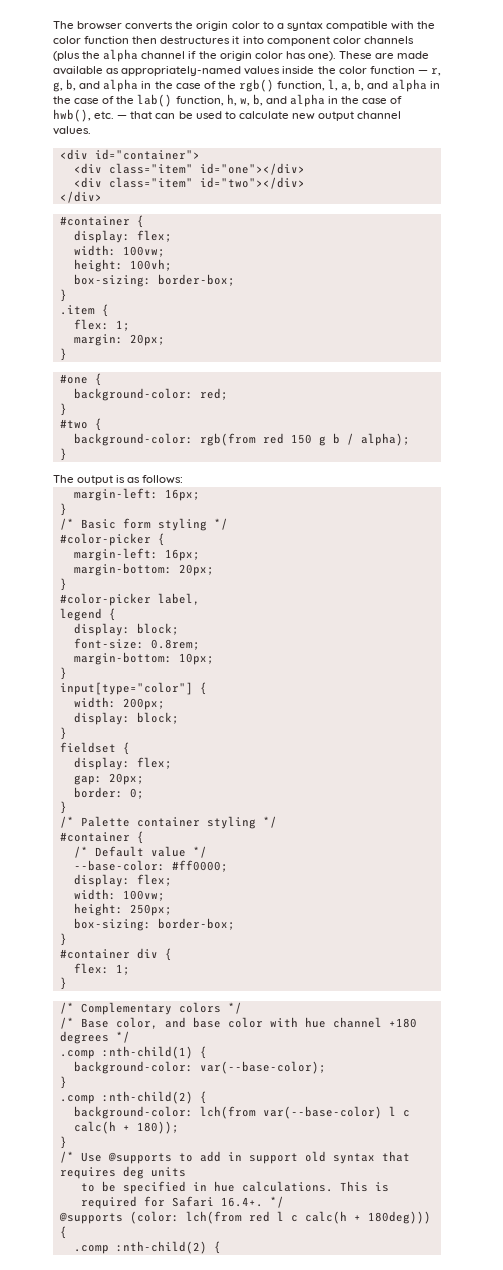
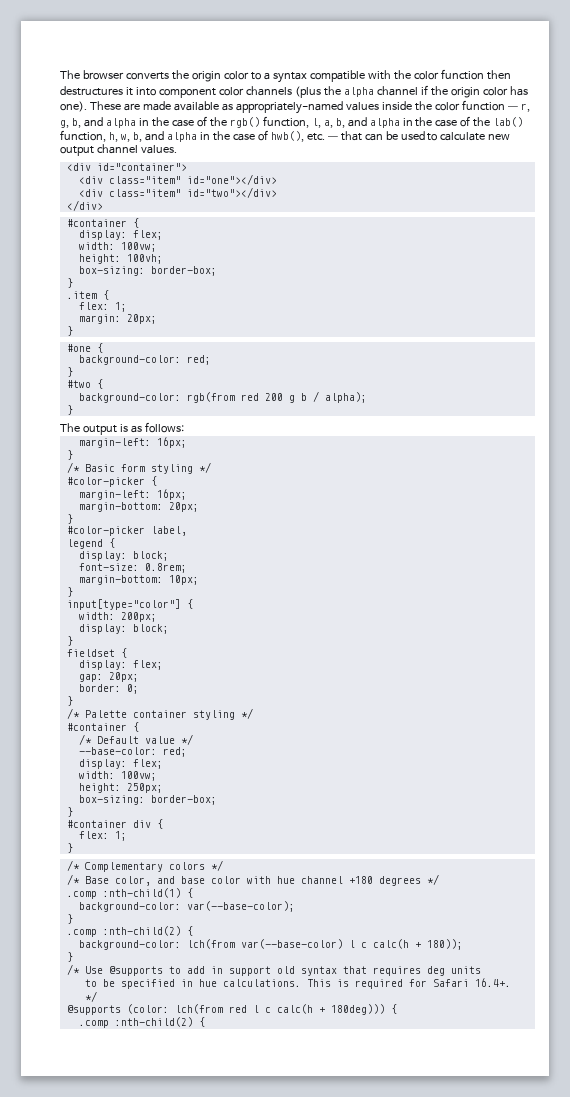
[290,434,312,444] 150 -> [264,393,283,401] 200
[171,860,228,872] #ff0000; -> [162,747,187,757] red;

